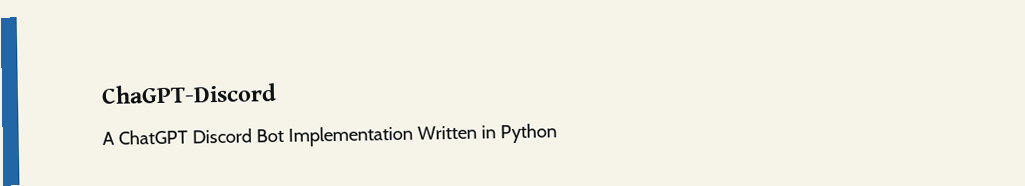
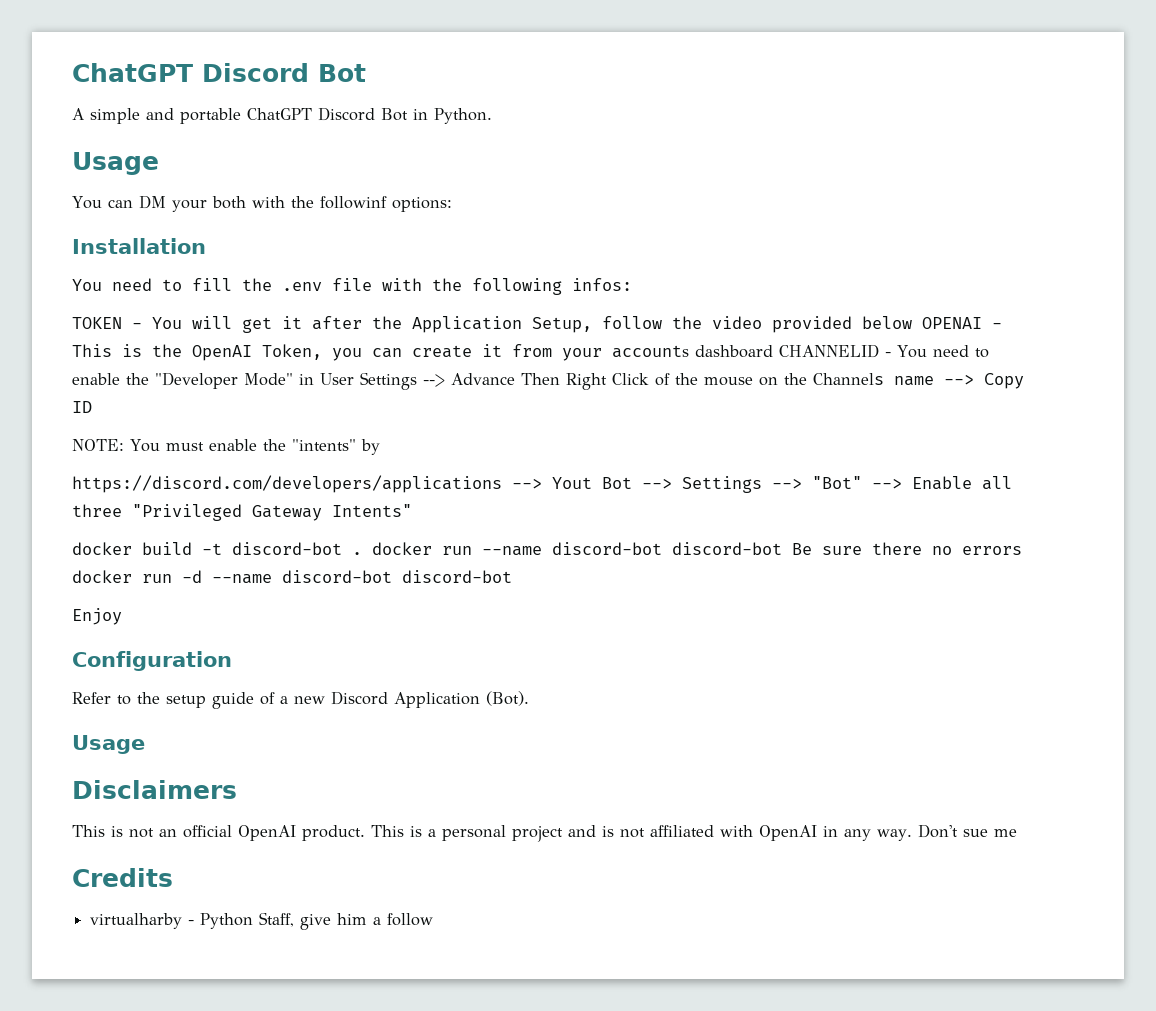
[101,83,277,104] [102,123,557,147] ChaGPT-Discord // A ChatGPT Discord Bot Implementation Written in Python -> [72,63,366,82] [72,107,492,124] [72,152,159,175] [72,195,452,212] [72,238,206,254] [72,278,632,295] [72,316,1002,333] [72,344,989,361] [72,372,1024,390] [72,401,92,413] [72,439,380,455] [72,475,1012,493] [72,504,412,521] [72,542,1022,556] [72,570,512,584] [72,608,122,625] [72,651,232,671] [72,691,529,709] [72,735,145,754] [72,780,237,799] [72,824,1017,842] [72,868,173,887] [90,912,434,930] ChatGPT Discord Bot // A simple and portable ChatGPT Discord Bot in Python. // Usage // You can DM your both with the followinf options: // Installation // You need to fill the .env file with the following infos: // TOKEN - You will get it after the Application Setup, follow the video provided below OPENAI - This is the OpenAI Token, you can create it from your accounts dashboard CHANNELID - You need to enable the "Developer Mode" in User Settings --> Advance Then Right Click of the mouse on the Channels name --> Copy ID // NOTE: You must enable the "intents" by // https://discord.com/developers/applications --> Yout Bot --> Settings --> "Bot" --> Enable all three "Privileged Gateway Intents" // docker build -t discord-bot . docker run --name discord-bot discord-bot Be sure there no errors docker run -d --name discord-bot discord-bot // Enjoy // Configuration // Refer to the setup guide of a new Discord Application (Bot). // Usage // Disclaimers // This is not an official OpenAI product. This is a personal project and is not affiliated with OpenAI in any way. Don't sue me // Credits // virtualharby - Python Staff, give him a follow

